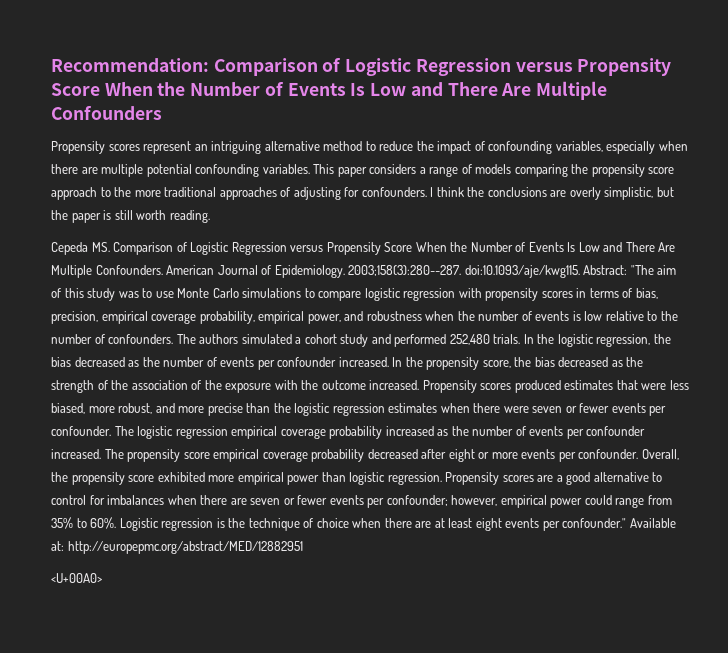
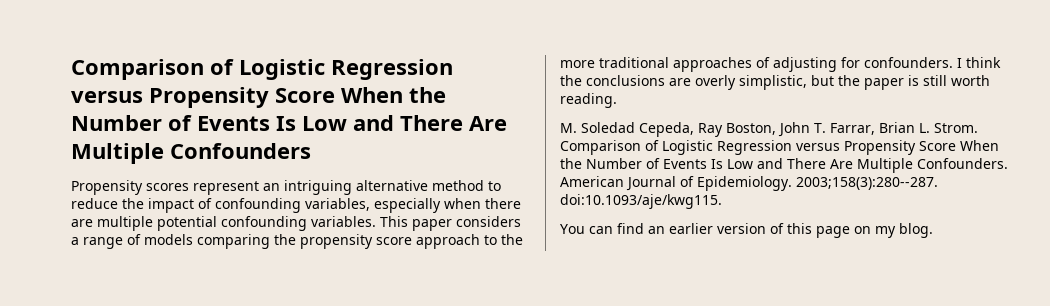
[51,58,209,72] Recommendation: -> (71, 69) none
[51,242,110,255] Cepeda MS. -> [560,122,978,137] M. Soledad Cepeda, Ray Boston, John T. Farrar, Brian L. Strom.
[583,265,677,275] [51,288,658,301] [51,311,678,324] [51,334,671,347] [51,357,644,370] [51,380,689,393] [51,403,667,416] [51,426,646,439] [51,449,679,462] [51,472,663,485] [51,495,672,508] [51,517,676,531] [51,541,304,554] [51,573,102,583] Abstract: "The aim of this study was to use Monte Carlo simulations to compare logistic regression with propensity scores in terms of bias, precision, empirical coverage probability, empirical power, and robustness when the number of events is low relative to the number of confounders. The authors simulated a cohort study and performed 252,480 trials. In the logistic regression, the bias decreased as the number of events per confounder increased. In the propensity score, the bias decreased as the strength of the association of the exposure with the outcome increased. Propensity scores produced estimates that were less biased, more robust, and more precise than the logistic regression estimates when there were seven or fewer events per confounder. The logistic regression empirical coverage probability increased as the number of events per confounder increased. The propensity score empirical coverage probability decreased after eight or more events per confounder. Overall, the propensity score exhibited more empirical power than logistic regression. Propensity scores are a good alternative to control for imbalances when there are seven or fewer events per confounder; however, empirical power could range from 35% to 60%. Logistic regression is the technique of choice when there are at least eight events per confounder." Available at: http://europepmc.org/abstract/MED/12882951 // <U+00A0> -> [560,223,933,238] // You can find an earlier version of this page on my blog.

